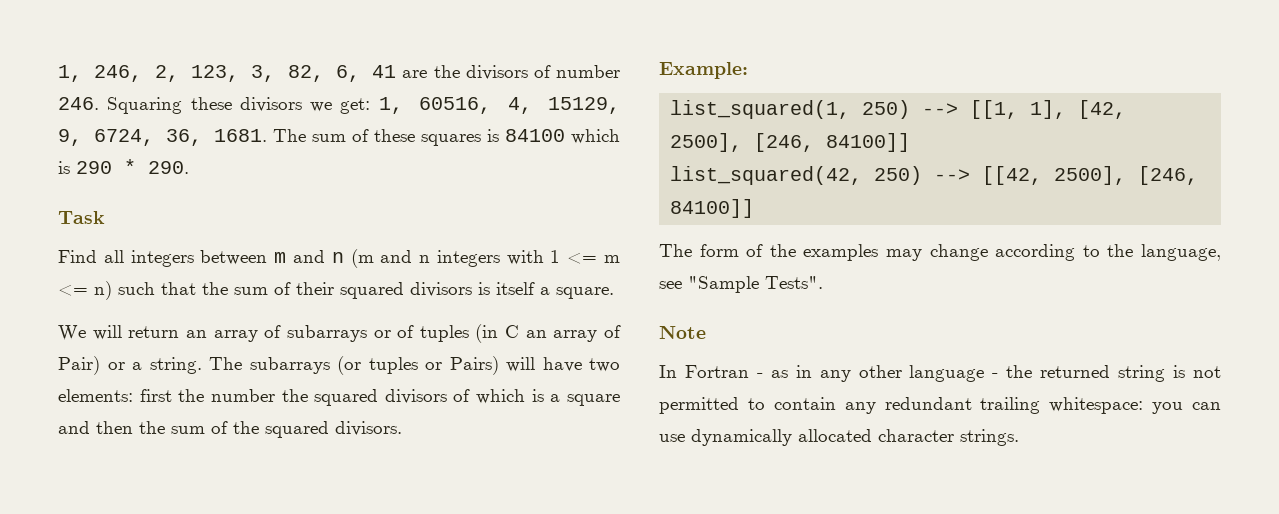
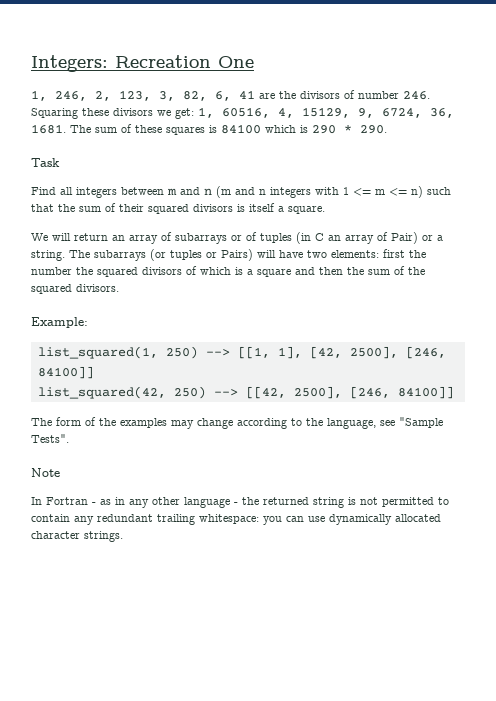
(58, 73) none -> [31,55,254,72] Integers: Recreation One //

